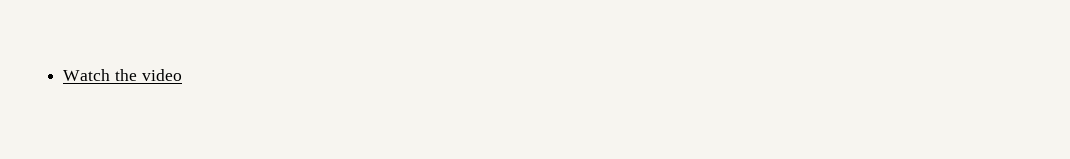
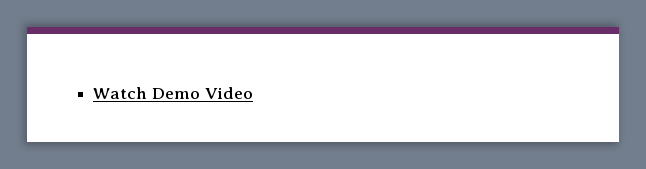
[114,69,182,81] the video -> [151,87,253,99] Demo Video

